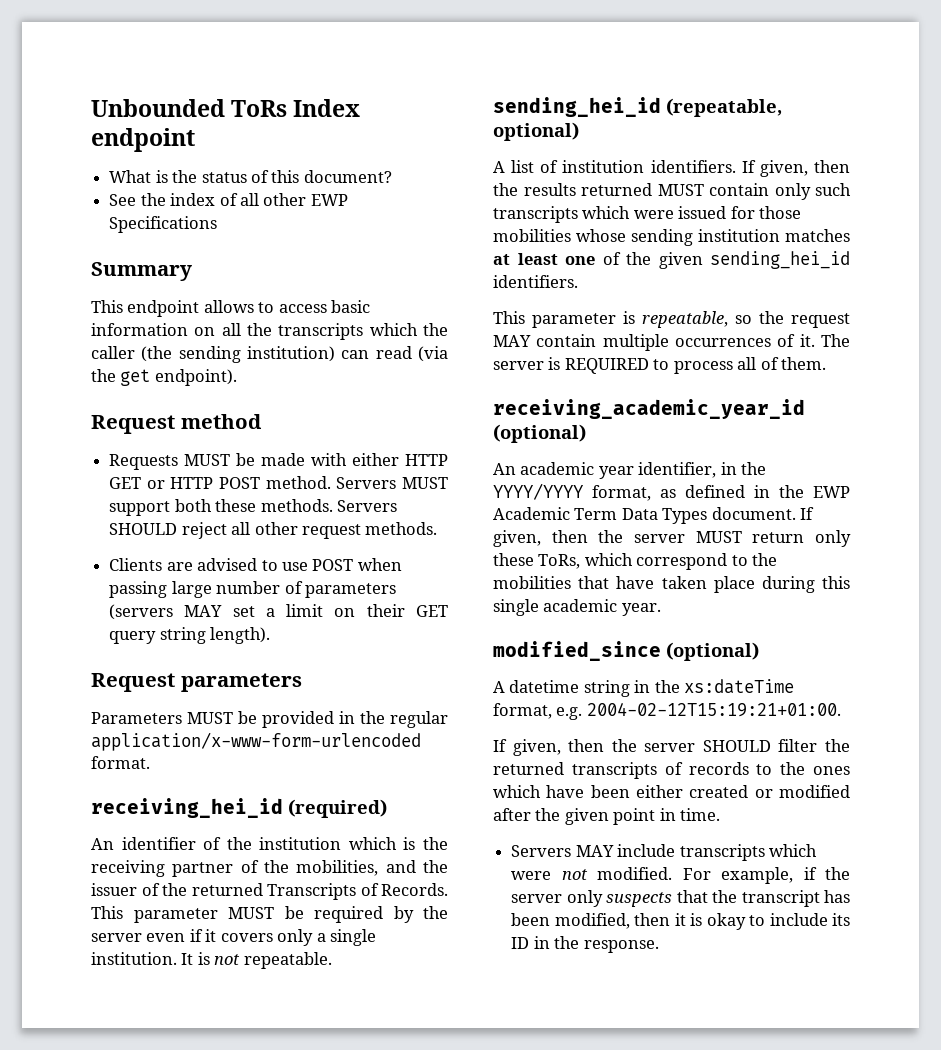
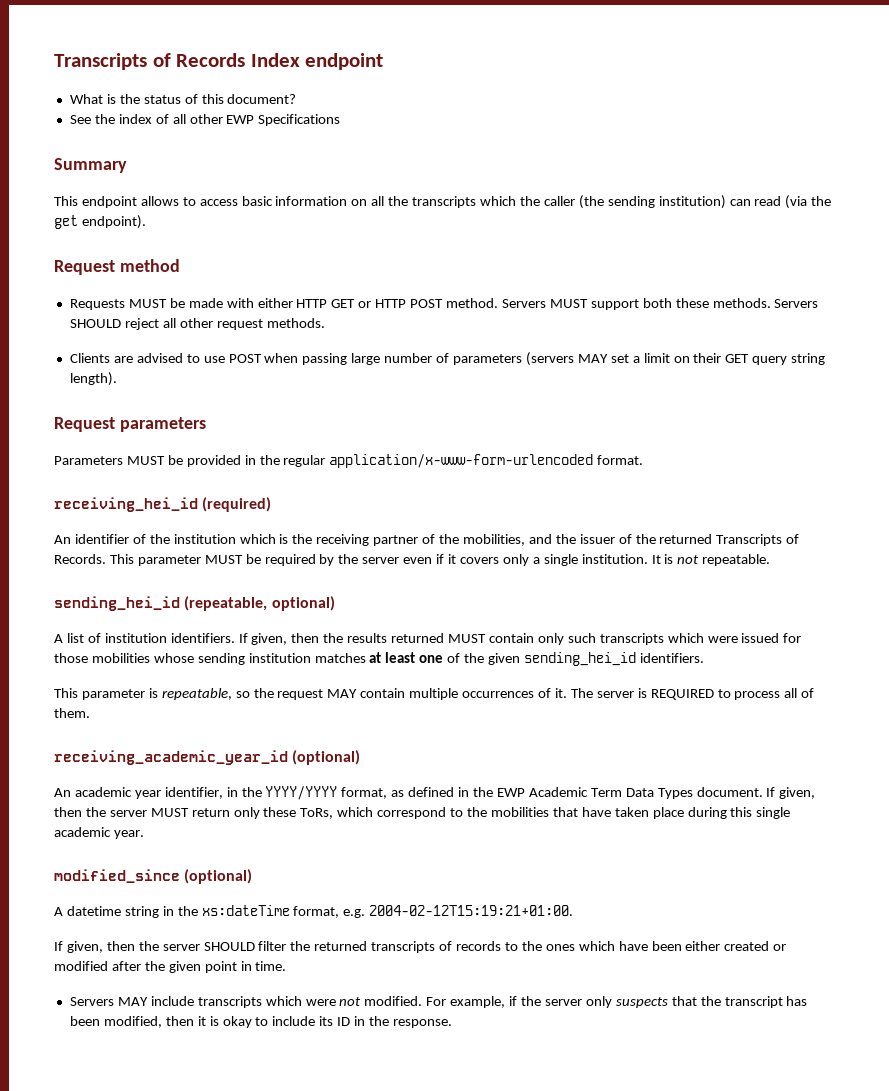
[91,99,288,117] Unbounded ToRs -> [54,53,246,70] Transcripts of Records

